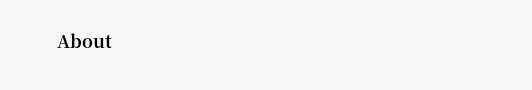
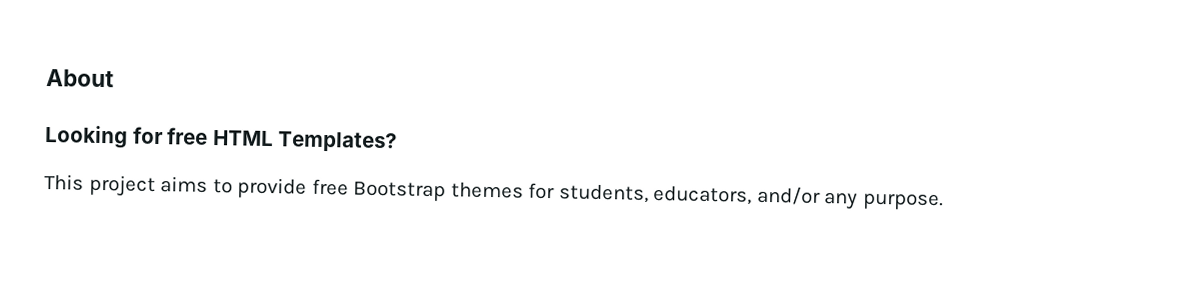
(112, 40) none -> [44,124,398,153] [44,173,944,211] // Looking for free HTML Templates? // This project aims to provide free Bootstrap themes for students, educators, and/or any purpose.

